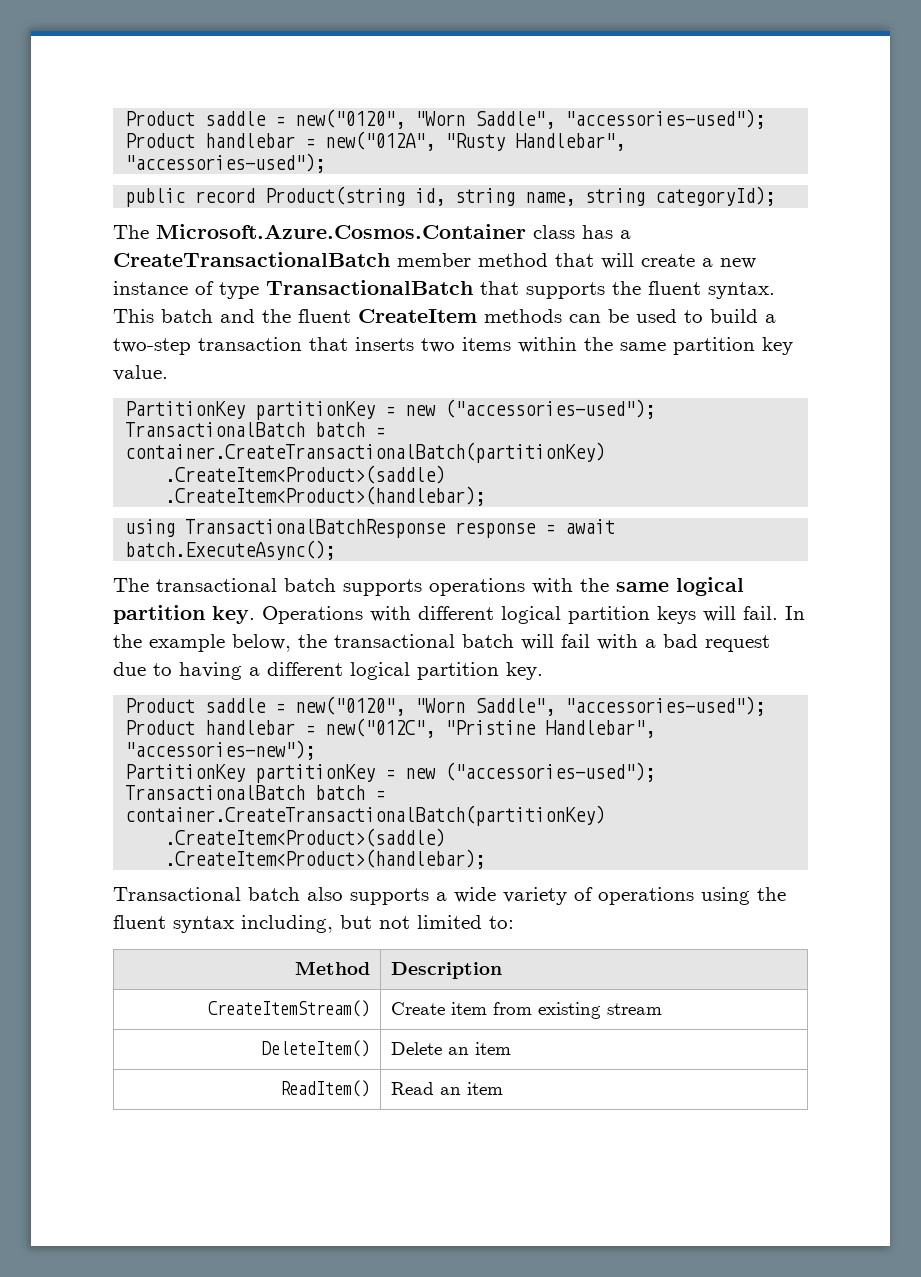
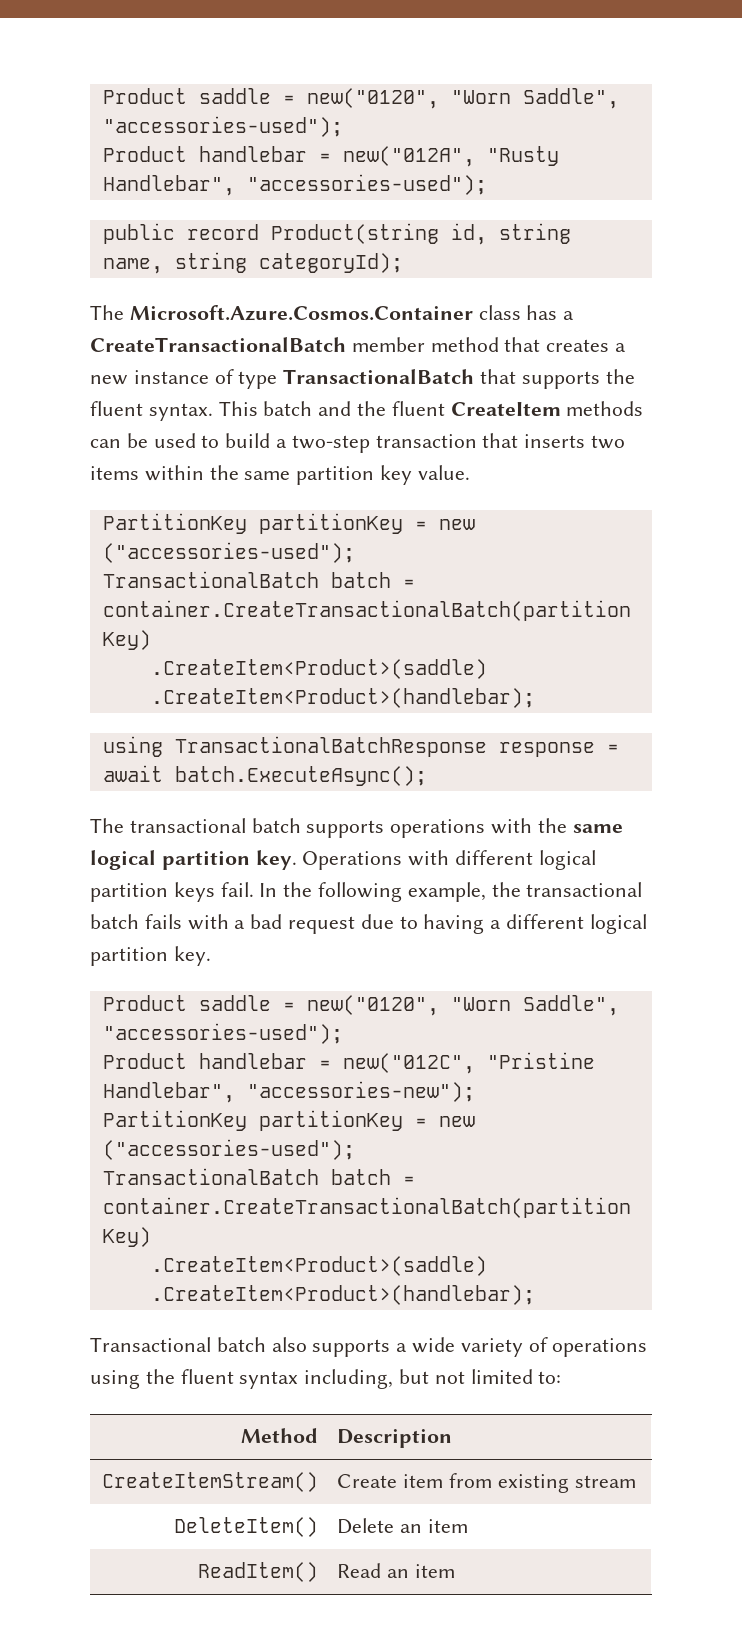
[601,253,695,269] will create -> [546,339,610,352] creates
[703,606,736,622] will -> (215, 892) none
[149,634,291,652] example below, -> [318,882,486,902] following example,
[521,634,590,650] will fail -> [144,914,182,929] fails

